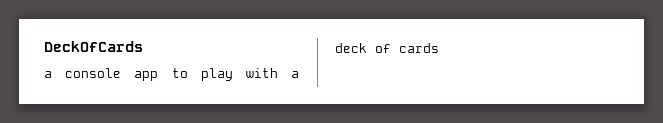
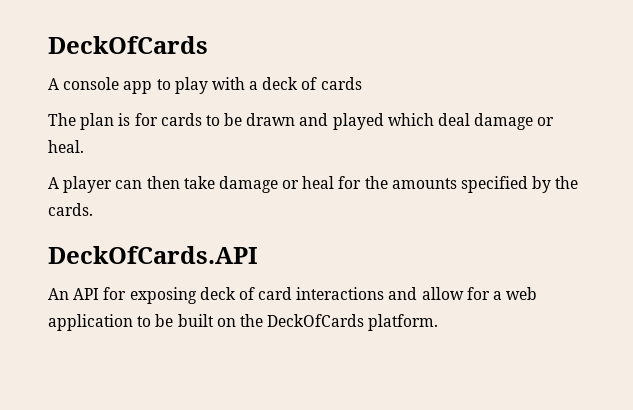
[44,71,52,78] a -> [48,78,59,90] A
(439, 48) none -> [48,113,555,130] [48,140,84,153] [48,176,579,193] [48,203,93,216] [48,246,258,264] [48,287,538,304] [48,314,439,331] // The plan is for cards to be drawn and played which deal damage or heal. // A player can then take damage or heal for the amounts specified by the cards. // DeckOfCards.API // An API for exposing deck of card interactions and allow for a web application to be built on the DeckOfCards platform.

